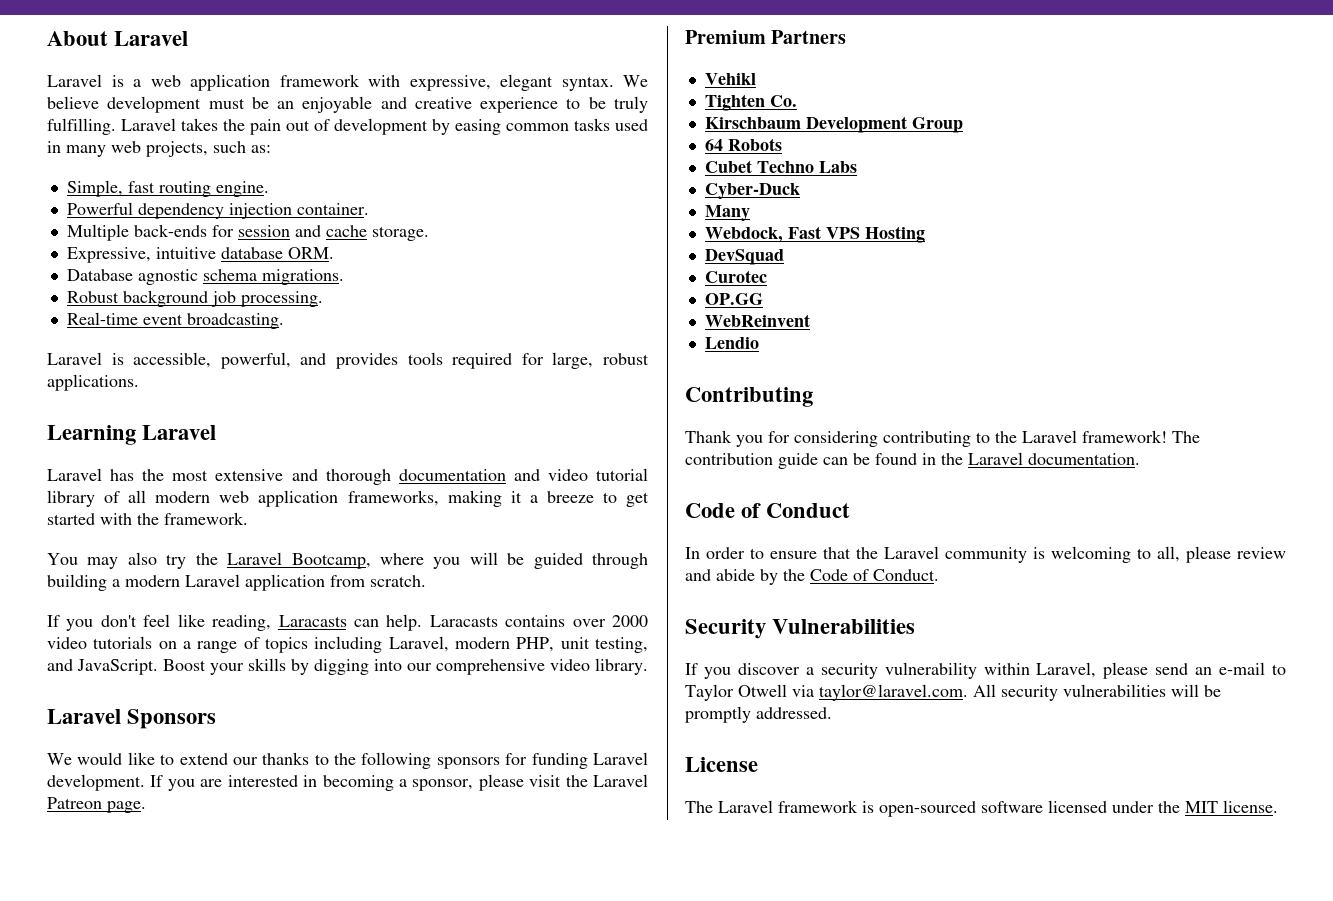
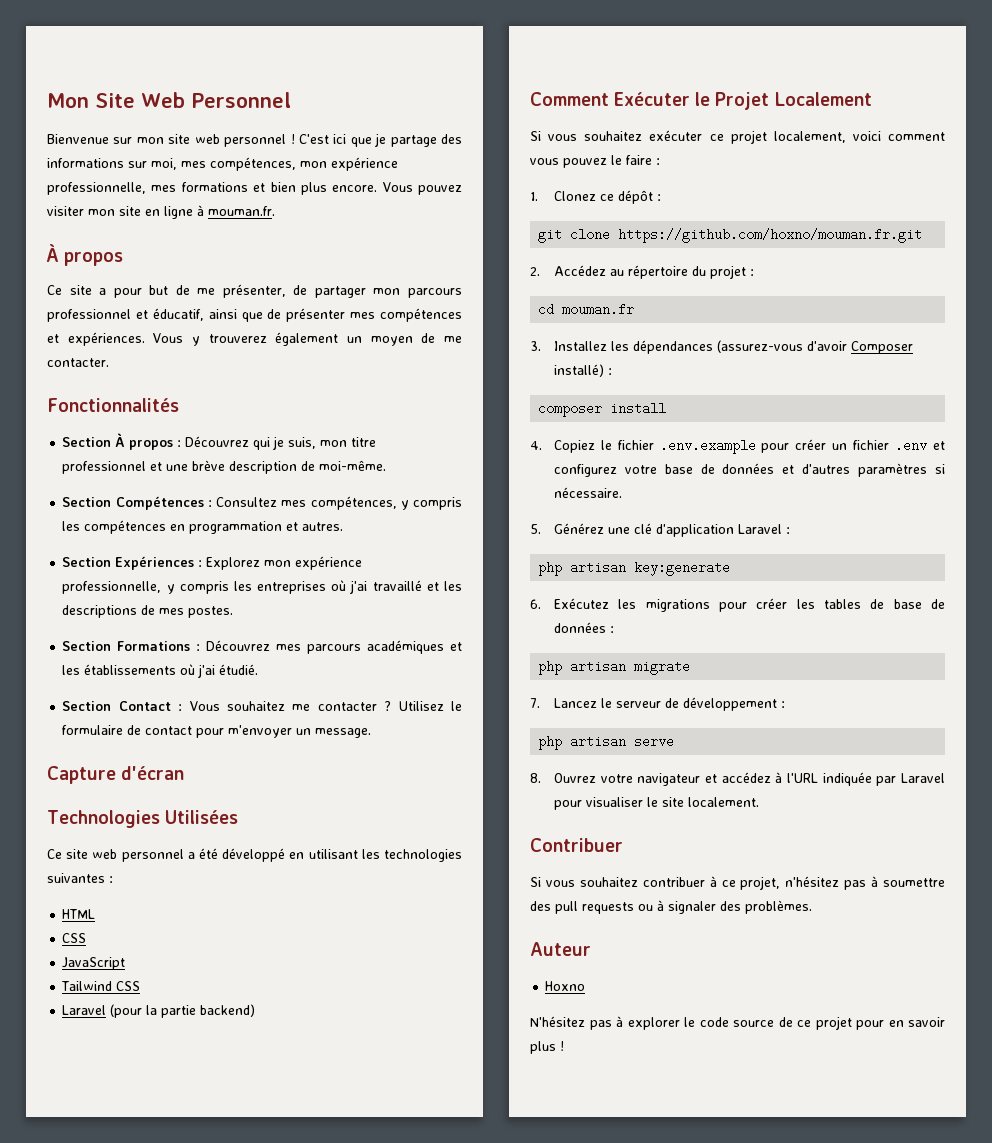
[47,31,189,46] [47,74,648,91] [47,96,648,113] [47,118,648,135] [47,141,271,157] [66,180,269,197] [66,202,369,219] [66,224,429,241] [66,247,334,263] [66,269,344,285] [66,290,323,307] [66,312,284,329] [47,352,650,369] [47,374,139,391] [47,425,217,445] [47,468,649,485] [47,490,649,507] [47,512,248,525] [47,552,649,569] [47,574,426,591] [47,614,648,631] [47,636,648,653] [47,658,648,675] [47,709,217,729] [47,752,648,769] [47,774,648,791] [47,797,146,813] [685,30,847,44] [704,73,756,85] [704,94,797,111] [704,116,963,133] [704,138,782,151] [704,160,857,173] [704,183,800,199] [704,205,750,221] [704,226,925,243] [704,249,784,265] [704,270,767,283] [704,293,763,305] [704,314,810,327] [704,337,759,349] [685,387,813,407] [685,430,1200,447] [685,452,1140,469] [685,503,851,518] [685,546,1286,563] [685,569,939,585] [685,619,916,639] [685,662,1286,679] [685,684,1221,701] [685,706,832,723] [685,757,758,772] [685,800,1278,817] About Laravel // Laravel is a web application framework with expressive, elegant syntax. We believe development must be an enjoyable and creative experience to be truly fulfilling. Laravel takes the pain out of development by easing common tasks used in many web projects, such as: // Simple, fast routing engine. // Powerful dependency injection container. // Multiple back-ends for session and cache storage. // Expressive, intuitive database ORM. // Database agnostic schema migrations. // Robust background job processing. // Real-time event broadcasting. // Laravel is accessible, powerful, and provides tools required for large, robust applications. // Learning Laravel // Laravel has the most extensive and thorough documentation and video tutorial library of all modern web application frameworks, making it a breeze to get started with the framework. // You may also try the Laravel Bootcamp, where you will be guided through building a modern Laravel application from scratch. // If you don't feel like reading, Laracasts can help. Laracasts contains over 2000 video tutorials on a range of topics including Laravel, modern PHP, unit testing, and JavaScript. Boost your skills by digging into our comprehensive video library. // Laravel Sponsors // We would like to extend our thanks to the following sponsors for funding Laravel development. If you are interested in becoming a sponsor, please visit the Laravel Patreon page. // Premium Partners // Vehikl // Tighten Co. // Kirschbaum Development Group // 64 Robots // Cubet Techno Labs // Cyber-Duck // Many // Webdock, Fast VPS Hosting // DevSquad // Curotec // OP.GG // WebReinvent // Lendio // Contributing // Thank you for considering contributing to the Laravel framework! The contribution guide can be found in the Laravel documentation. // Code of Conduct // In order to ensure that the Laravel community is welcoming to all, please review and abide by the Code of Conduct. // Security Vulnerabilities // If you discover a security vulnerability within Laravel, please send an e-mail to Taylor Otwell via taylor@laravel.com. All security vulnerabilities will be promptly addressed. // License // The Laravel framework is open-sourced software licensed under the MIT license. -> [47,92,291,108] [47,133,463,147] [47,157,398,171] [47,182,462,195] [47,205,275,219] [46,244,124,266] [47,284,462,298] [47,308,462,322] [47,332,463,346] [47,358,109,367] [47,398,179,412] [62,433,377,450] [62,460,387,474] [62,496,463,510] [62,520,344,534] [62,556,363,570] [62,580,463,594] [62,605,234,618] [62,640,462,654] [62,664,259,678] [62,701,462,711] [62,725,372,738] [47,766,185,784] [47,810,239,828] [47,848,462,862] [47,873,113,883] [62,909,96,919] [62,933,87,943] [62,957,126,970] [61,981,141,991] [62,1004,256,1018] [530,92,872,110] [530,130,945,144] [530,155,660,168] [530,190,661,204] [538,228,923,243] [530,265,754,279] [538,303,635,316] [530,340,913,354] [553,364,612,377] [538,402,667,417] [530,439,946,454] [553,463,946,477] [553,487,622,498] [530,523,790,537] [538,561,731,576] [530,598,946,612] [553,622,614,633] [538,660,691,675] [530,697,785,711] [538,735,675,750] [530,772,945,786] [553,797,759,810] [530,838,623,852] [530,876,945,890] [530,900,812,914] [530,942,591,956] [545,981,586,991] [530,1016,945,1030] [530,1041,564,1054] Mon Site Web Personnel // Bienvenue sur mon site web personnel ! C'est ici que je partage des informations sur moi, mes compétences, mon expérience professionnelle, mes formations et bien plus encore. Vous pouvez visiter mon site en ligne à mouman.fr. // À propos // Ce site a pour but de me présenter, de partager mon parcours professionnel et éducatif, ainsi que de présenter mes compétences et expériences. Vous y trouverez également un moyen de me contacter. // Fonctionnalités // Section À propos : Découvrez qui je suis, mon titre professionnel et une brève description de moi-même. // Section Compétences : Consultez mes compétences, y compris les compétences en programmation et autres. // Section Expériences : Explorez mon expérience professionnelle, y compris les entreprises où j'ai travaillé et les descriptions de mes postes. // Section Formations : Découvrez mes parcours académiques et les établissements où j'ai étudié. // Section Contact : Vous souhaitez me contacter ? Utilisez le formulaire de contact pour m'envoyer un message. // Capture d'écran // Technologies Utilisées // Ce site web personnel a été développé en utilisant les technologies suivantes : // HTML // CSS // JavaScript // Tailwind CSS // Laravel (pour la partie backend) // Comment Exécuter le Projet Localement // Si vous souhaitez exécuter ce projet localement, voici comment vous pouvez le faire : // 1. Clonez ce dépôt : // git clone https://github.com/hoxno/mouman.fr.git // 2. Accédez au répertoire du projet : // cd mouman.fr // 3. Installez les dépendances (assurez-vous d'avoir Composer installé) : // composer install // 4. Copiez le fichier .env.example pour créer un fichier .env et configurez votre base de données et d'autres paramètres si nécessaire. // 5. Générez une clé d'application Laravel : // php artisan key:generate // 6. Exécutez les migrations pour créer les tables de base de données : // php artisan migrate // 7. Lancez le serveur de développement : // php artisan serve // 8. Ouvrez votre navigateur et accédez à l'URL indiquée par Laravel pour visualiser le site localement. // Contribuer // Si vous souhaitez contribuer à ce projet, n'hésitez pas à soumettre des pull requests ou à signaler des problèmes. // Auteur // Hoxno // N'hésitez pas à explorer le code source de ce projet pour en savoir plus !

